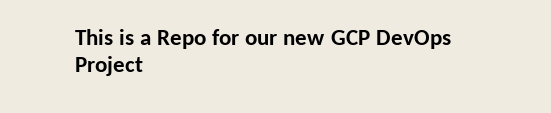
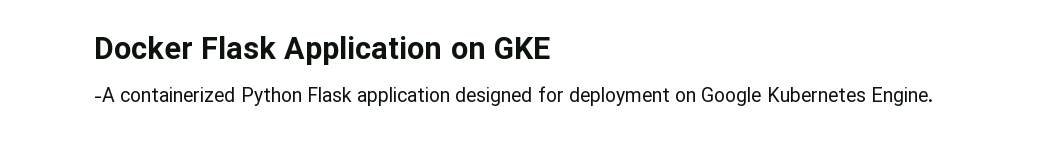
[75,29,451,49] [75,56,143,76] This is a Repo for our new GCP DevOps Project -> [94,36,550,65] [94,86,933,106] Docker Flask Application on GKE // -A containerized Python Flask application designed for deployment on Google Kubernetes Engine.

